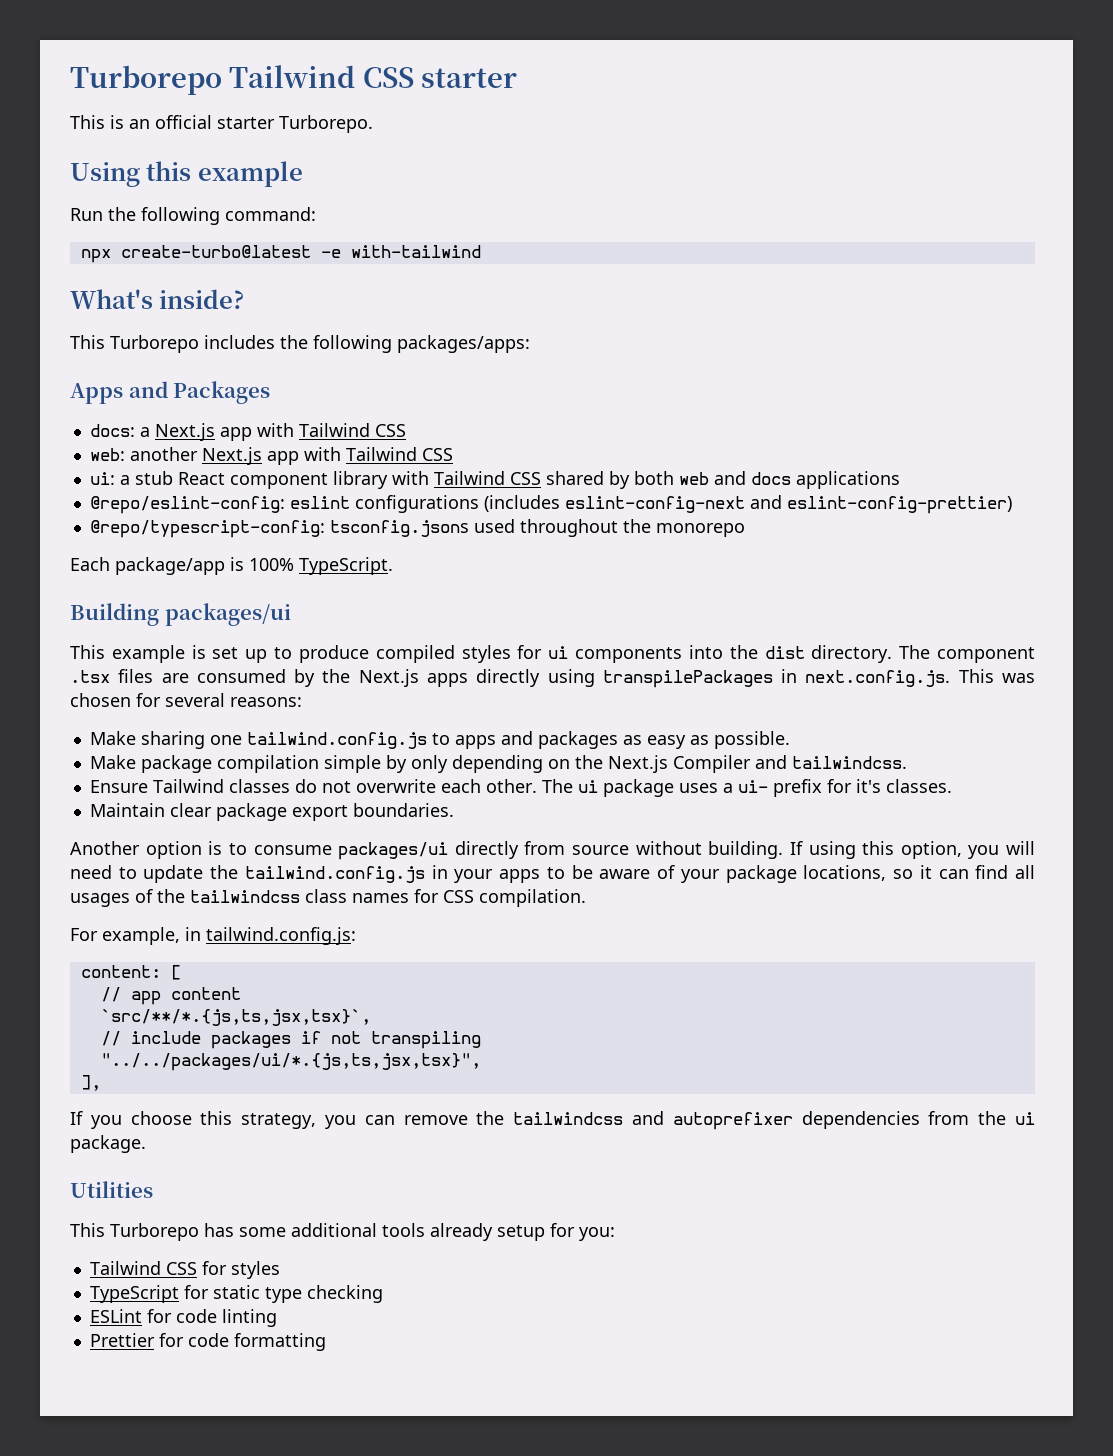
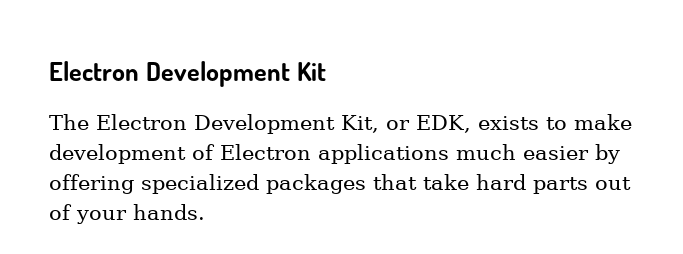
[70,65,518,95] [70,115,373,133] [70,161,303,187] [70,207,316,225] [80,245,481,263] [70,289,245,309] [70,335,530,353] [70,381,271,404] [89,423,406,441] [89,447,453,465] [89,471,900,489] [89,495,1012,514] [89,519,745,538] [70,557,393,575] [70,603,291,626] [70,645,1036,663] [70,669,1035,688] [70,693,302,707] [89,731,790,749] [89,755,907,773] [89,779,952,797] [89,803,454,821] [70,841,1035,860] [70,865,1035,883] [70,889,586,907] [70,927,356,945] [80,965,181,980] [100,987,241,1005] [100,1009,371,1026] [100,1031,481,1049] [100,1053,481,1071] [80,1075,101,1091] [70,1111,1035,1130] [70,1135,146,1153] [70,1181,153,1198] [70,1223,615,1241] [89,1261,280,1279] [89,1285,383,1303] [89,1309,277,1327] [89,1333,326,1351] Turborepo Tailwind CSS starter // This is an official starter Turborepo. // Using this example // Run the following command: // npx create-turbo@latest -e with-tailwind // What's inside? // This Turborepo includes the following packages/apps: // Apps and Packages // docs: a Next.js app with Tailwind CSS // web: another Next.js app with Tailwind CSS // ui: a stub React component library with Tailwind CSS shared by both web and docs applications // @repo/eslint-config: eslint configurations (includes eslint-config-next and eslint-config-prettier) // @repo/typescript-config: tsconfig.jsons used throughout the monorepo // Each package/app is 100% TypeScript. // Building packages/ui // This example is set up to produce compiled styles for ui components into the dist directory. The component .tsx files are consumed by the Next.js apps directly using transpilePackages in next.config.js. This was chosen for several reasons: // Make sharing one tailwind.config.js to apps and packages as easy as possible. // Make package compilation simple by only depending on the Next.js Compiler and tailwindcss. // Ensure Tailwind classes do not overwrite each other. The ui package uses a ui- prefix for it's classes. // Maintain clear package export boundaries. // Another option is to consume packages/ui directly from source without building. If using this option, you will need to update the tailwind.config.js in your apps to be aware of your package locations, so it can find all usages of the tailwindcss class names for CSS compilation. // For example, in tailwind.config.js: // content: [ // // app content // `src/**/*.{js,ts,jsx,tsx}`, // // include packages if not transpiling // "../../packages/ui/*.{js,ts,jsx,tsx}", // ], // If you choose this strategy, you can remove the tailwindcss and autoprefixer dependencies from the ui package. // Utilities // This Turborepo has some additional tools already setup for you: // Tailwind CSS for styles // TypeScript for static type checking // ESLint for code linting // Prettier for code formatting -> [49,61,327,87] [49,114,632,134] [49,144,620,164] [49,174,631,194] [49,204,205,224] Electron Development Kit // The Electron Development Kit, or EDK, exists to make development of Electron applications much easier by offering specialized packages that take hard parts out of your hands.

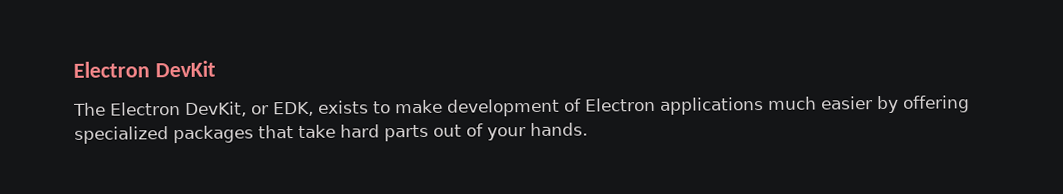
[49,61,327,87] Electron Development Kit -> [73,60,216,78] Electron DevKit
[194,114,379,134] Development Kit, -> [185,101,247,117] DevKit,

